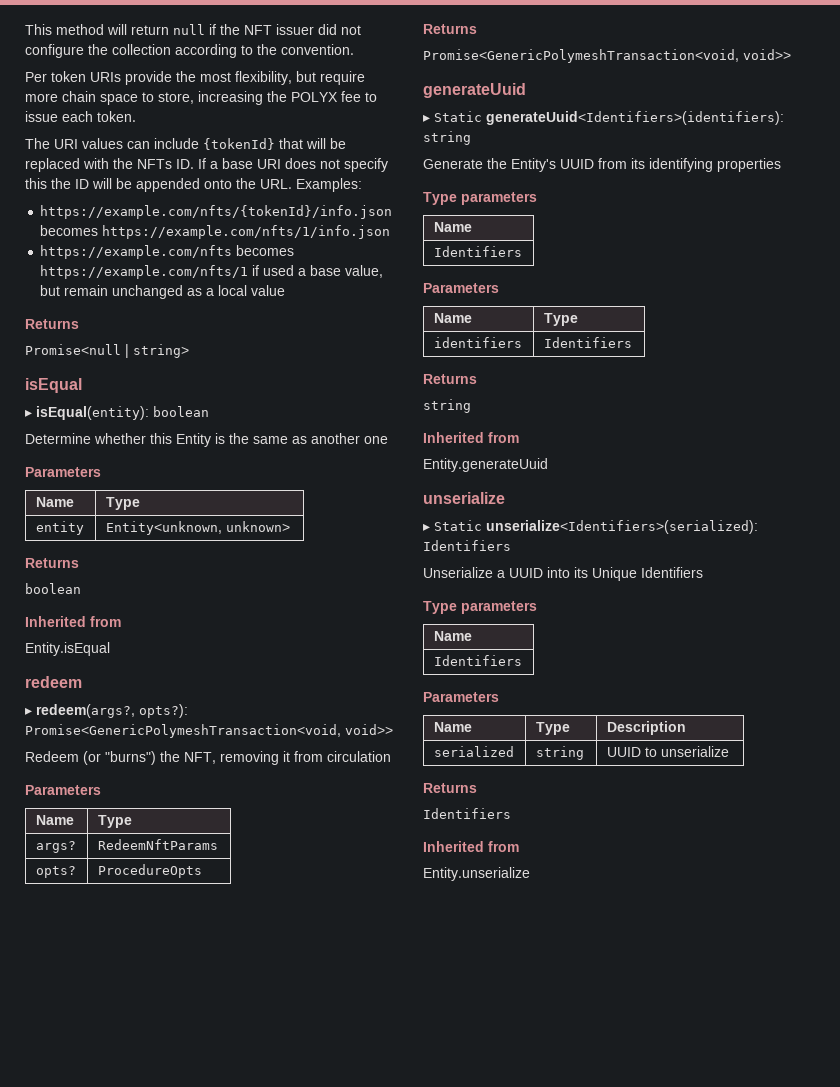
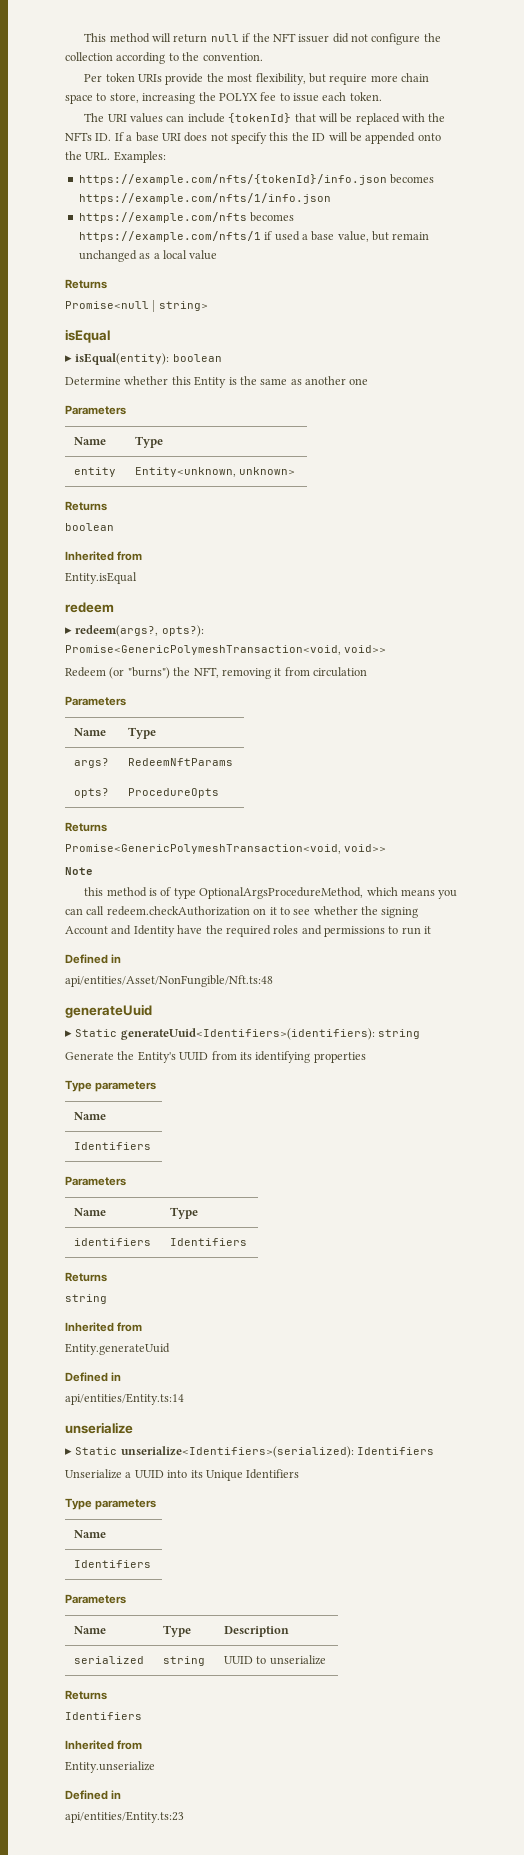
(791, 54) none -> [65,867,93,875] [84,887,458,899] [65,906,419,918] [65,925,432,937] [65,954,122,964] [65,975,273,987] // Note // this method is of type OptionalArgsProcedureMethod, which means you can call redeem.checkAuthorization on it to see whether the signing Account and Identity have the required roles and permissions to run it // Defined in // api/entities/Asset/NonFungible/Nft.ts:48
(548, 465) none -> [65,1372,122,1382] [65,1393,184,1405] // Defined in // api/entities/Entity.ts:14
(530, 874) none -> [65,1790,122,1800] [65,1811,184,1823] // Defined in // api/entities/Entity.ts:23

